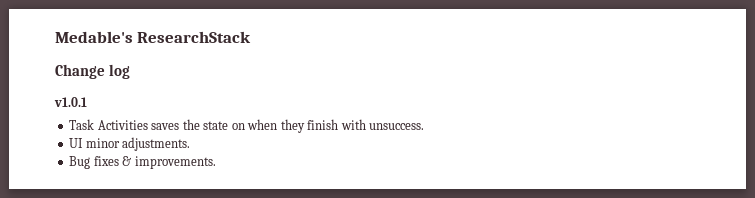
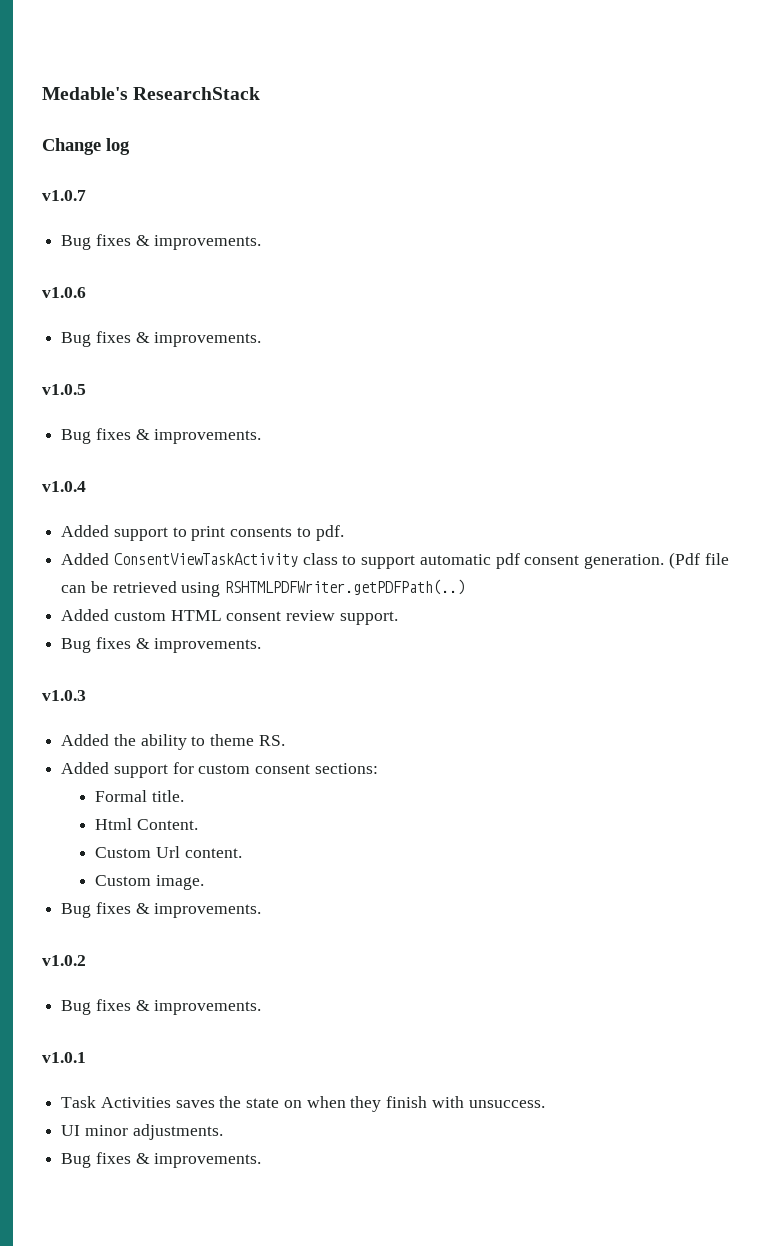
(130, 71) none -> [42,190,86,201] [61,234,262,250] [42,287,86,298] [61,331,262,347] [42,384,86,395] [61,428,262,444] [42,481,86,492] [61,525,344,541] [61,552,729,569] [61,579,466,597] [61,609,398,625] [61,637,262,653] [42,690,86,701] [61,734,285,750] [61,762,378,778] [95,790,184,802] [95,818,198,830] [95,846,242,858] [95,875,204,890] [61,902,262,918] [42,955,86,966] [61,999,262,1015] // v1.0.7 // Bug fixes & improvements. // v1.0.6 // Bug fixes & improvements. // v1.0.5 // Bug fixes & improvements. // v1.0.4 // Added support to print consents to pdf. // Added ConsentViewTaskActivity class to support automatic pdf consent generation. (Pdf file can be retrieved using RSHTMLPDFWriter.getPDFPath(..) // Added custom HTML consent review support. // Bug fixes & improvements. // v1.0.3 // Added the ability to theme RS. // Added support for custom consent sections: // Formal title. // Html Content. // Custom Url content. // Custom image. // Bug fixes & improvements. // v1.0.2 // Bug fixes & improvements.

